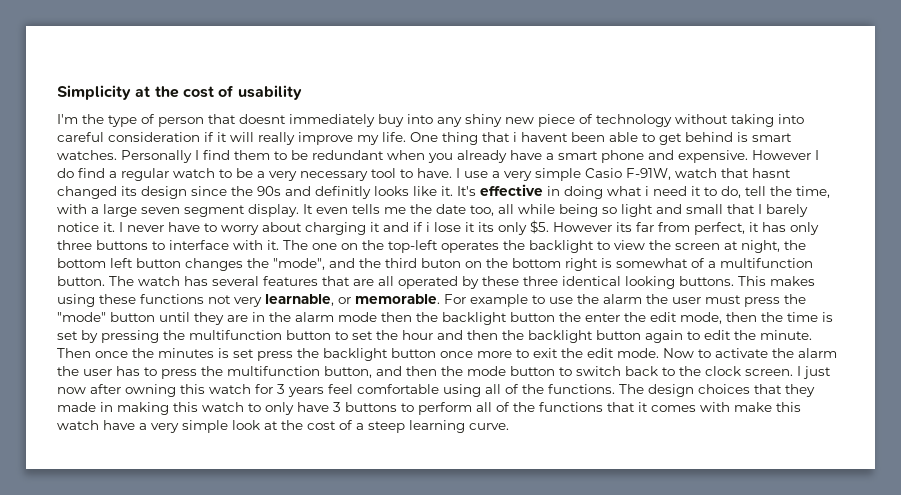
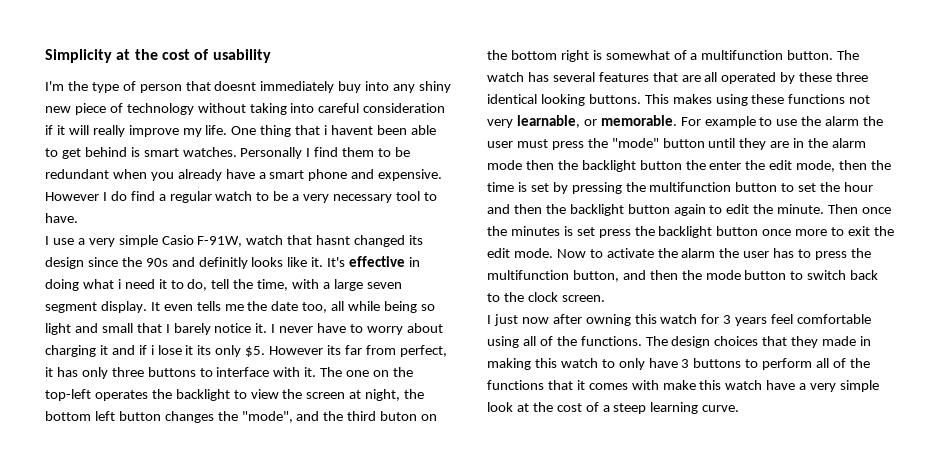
(452, 173) none -> (78, 218) //
(793, 372) none -> (605, 298) //

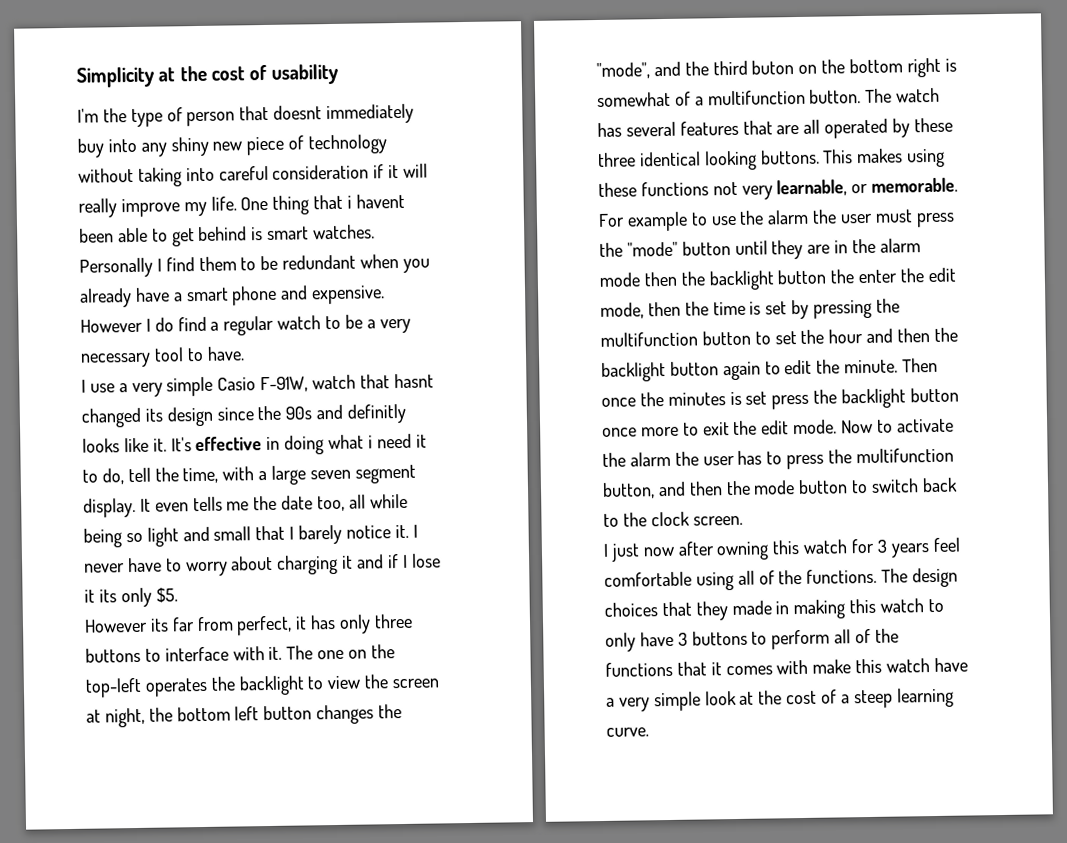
[150,345,154,355] i -> [401,554,408,568] I
(266, 351) none -> (178, 595) //

